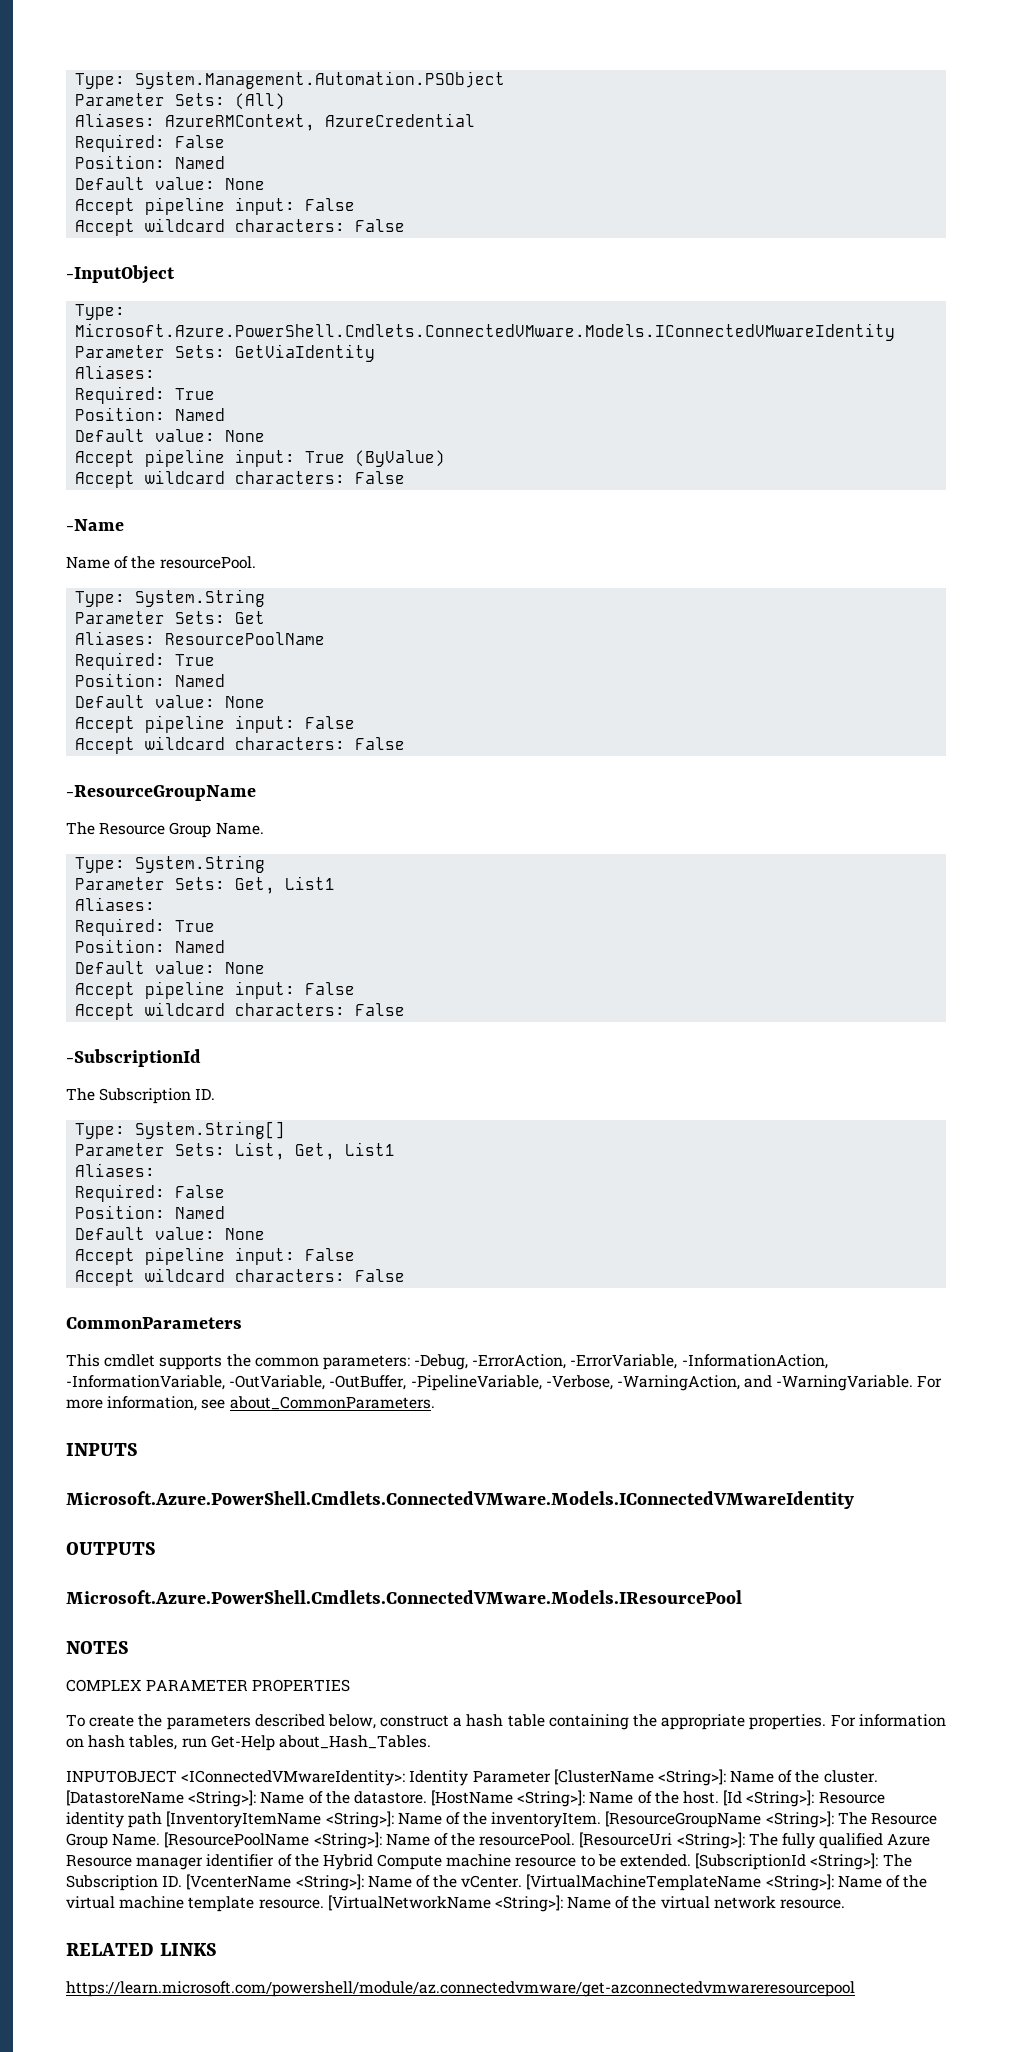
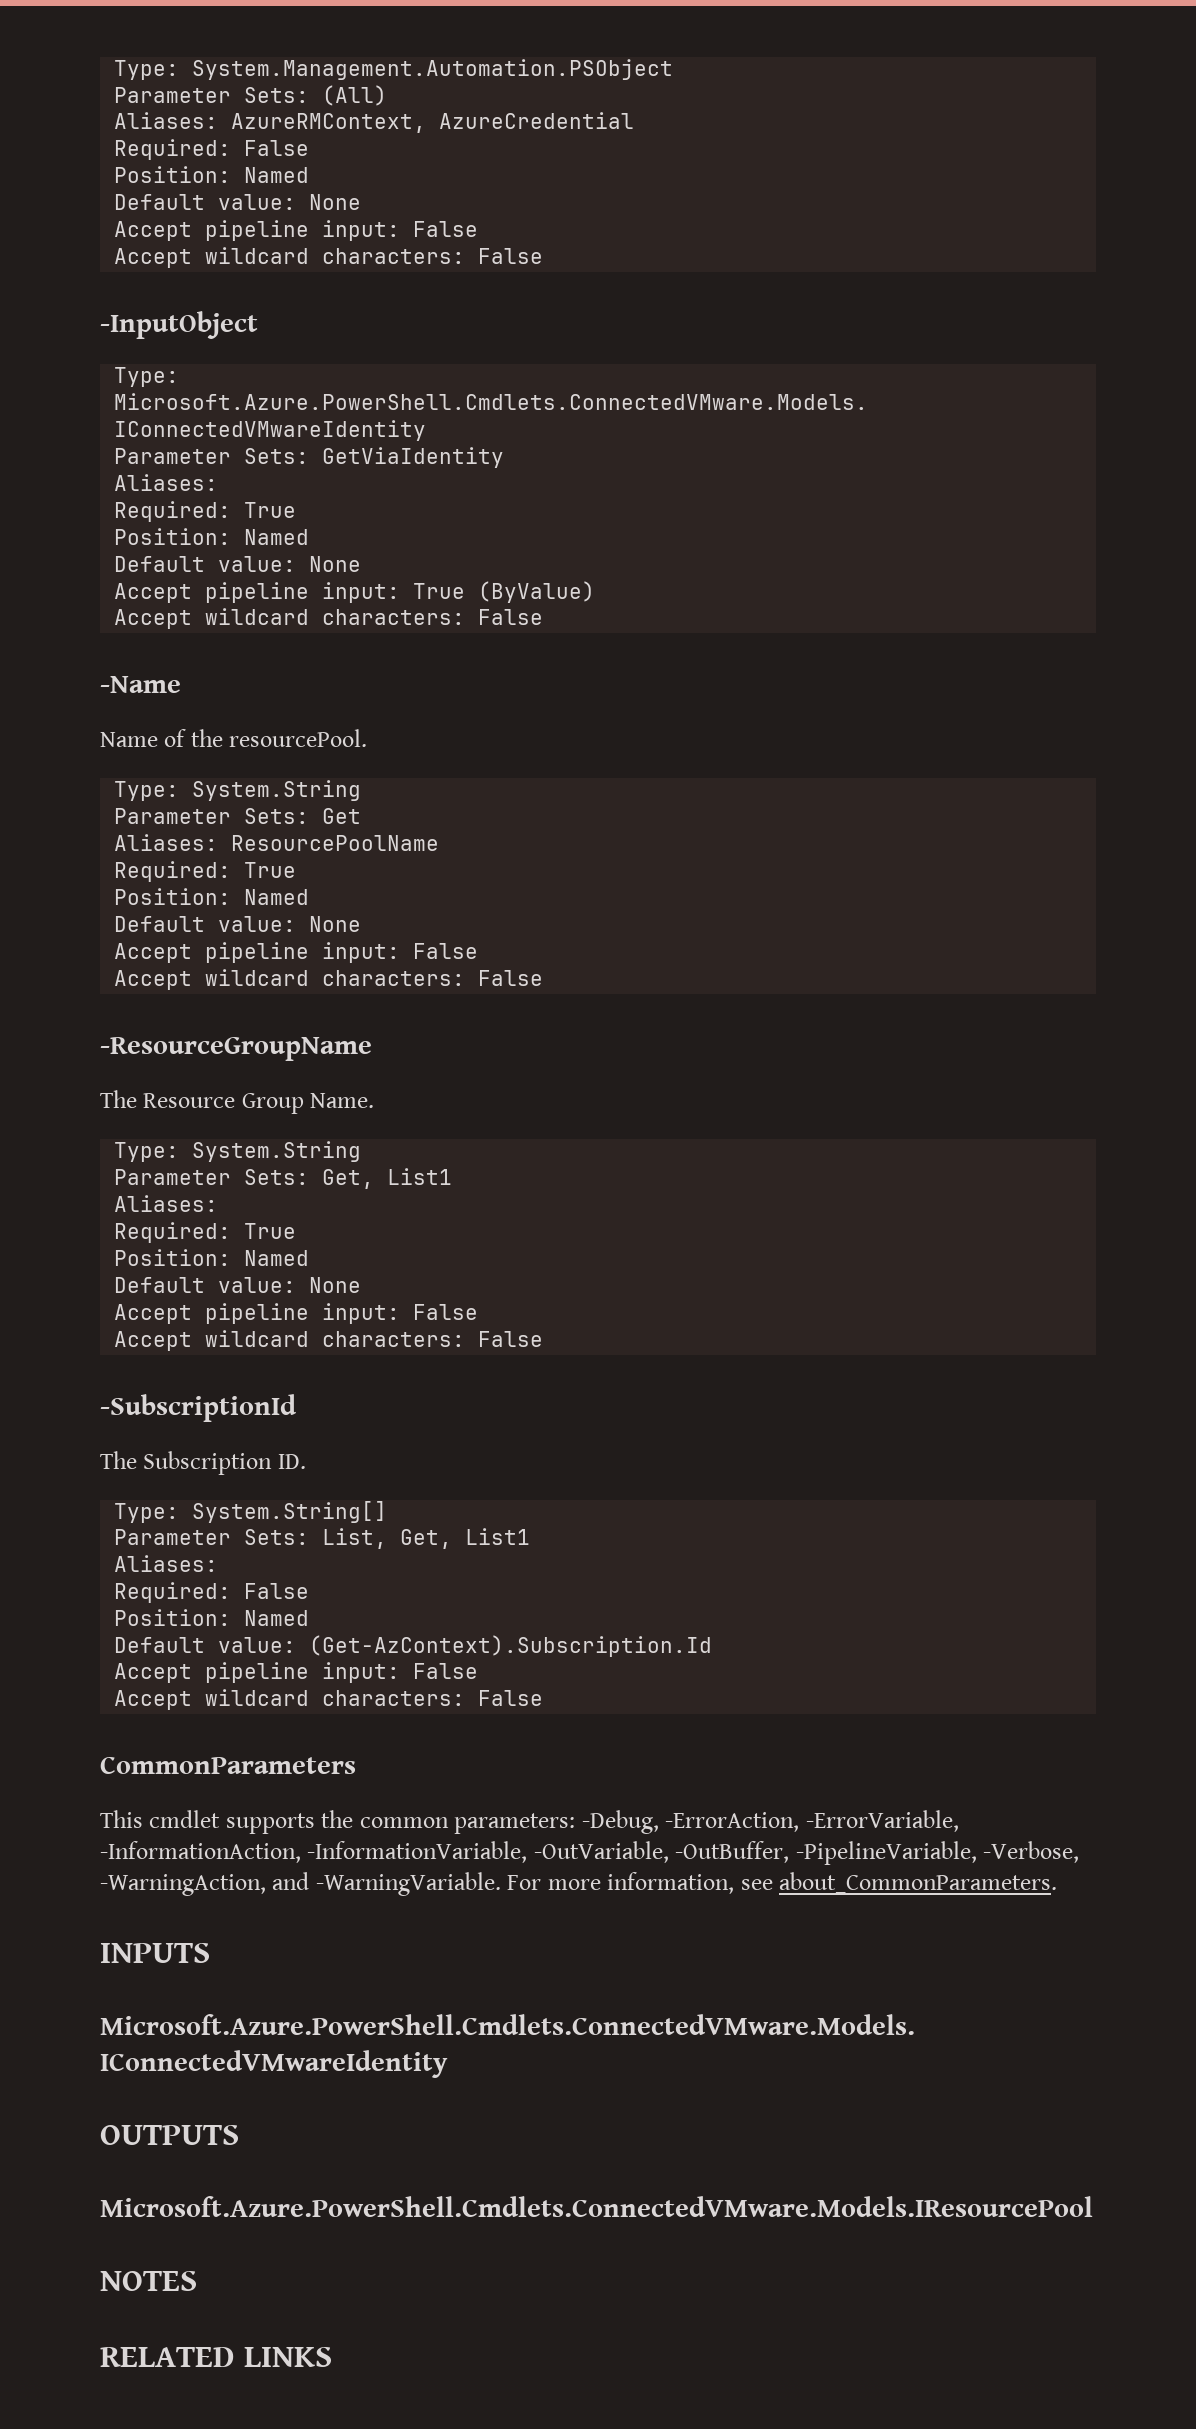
[155,1227,266,1240] value: None -> [218,1635,713,1657] value: (Get-AzContext).Subscription.Id
[66,1679,351,1692] [66,1714,946,1730] [66,1735,431,1751] [66,1769,878,1786] [66,1790,885,1807] [66,1811,938,1828] [66,1832,931,1849] [66,1853,912,1870] [66,1874,928,1891] [66,1895,846,1912] // COMPLEX PARAMETER PROPERTIES // To create the parameters described below, construct a hash table containing the appropriate properties. For information on hash tables, run Get-Help about_Hash_Tables. // INPUTOBJECT <IConnectedVMwareIdentity>: Identity Parameter [ClusterName <String>]: Name of the cluster. [DatastoreName <String>]: Name of the datastore. [HostName <String>]: Name of the host. [Id <String>]: Resource identity path [InventoryItemName <String>]: Name of the inventoryItem. [ResourceGroupName <String>]: The Resource Group Name. [ResourcePoolName <String>]: Name of the resourcePool. [ResourceUri <String>]: The fully qualified Azure Resource manager identifier of the Hybrid Compute machine resource to be extended. [SubscriptionId <String>]: The Subscription ID. [VcenterName <String>]: Name of the vCenter. [VirtualMachineTemplateName <String>]: Name of the virtual machine template resource. [VirtualNetworkName <String>]: Name of the virtual network resource. -> (197, 2281) none
[66,1981,855,1997] // https://learn.microsoft.com/powershell/module/az.connectedvmware/get-azconnectedvmwareresourcepool -> (332, 2357) none

